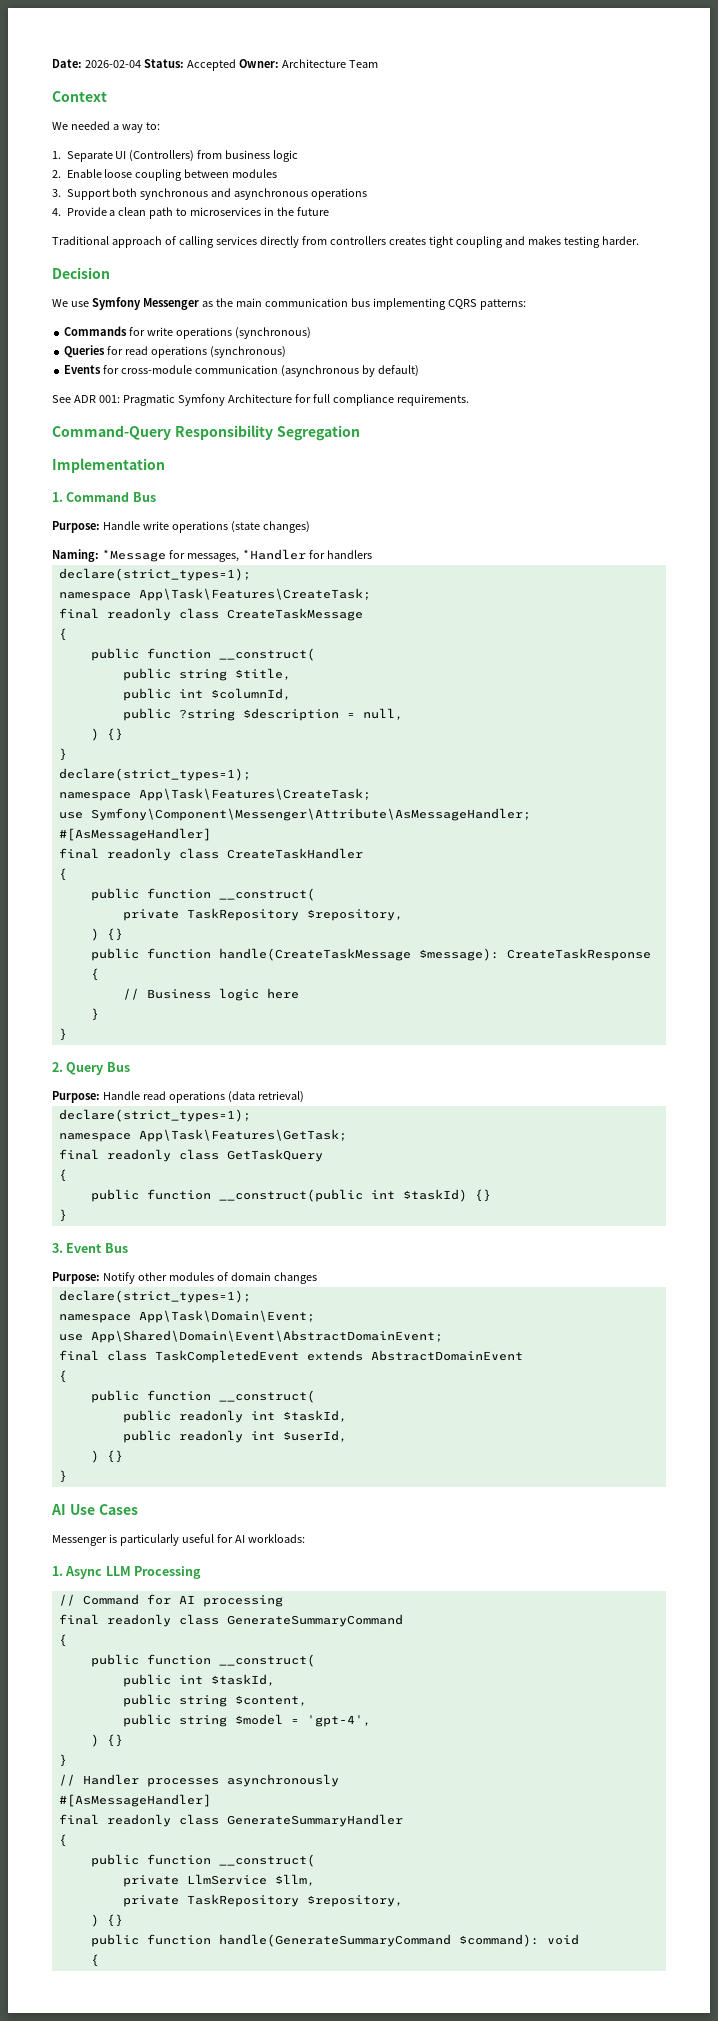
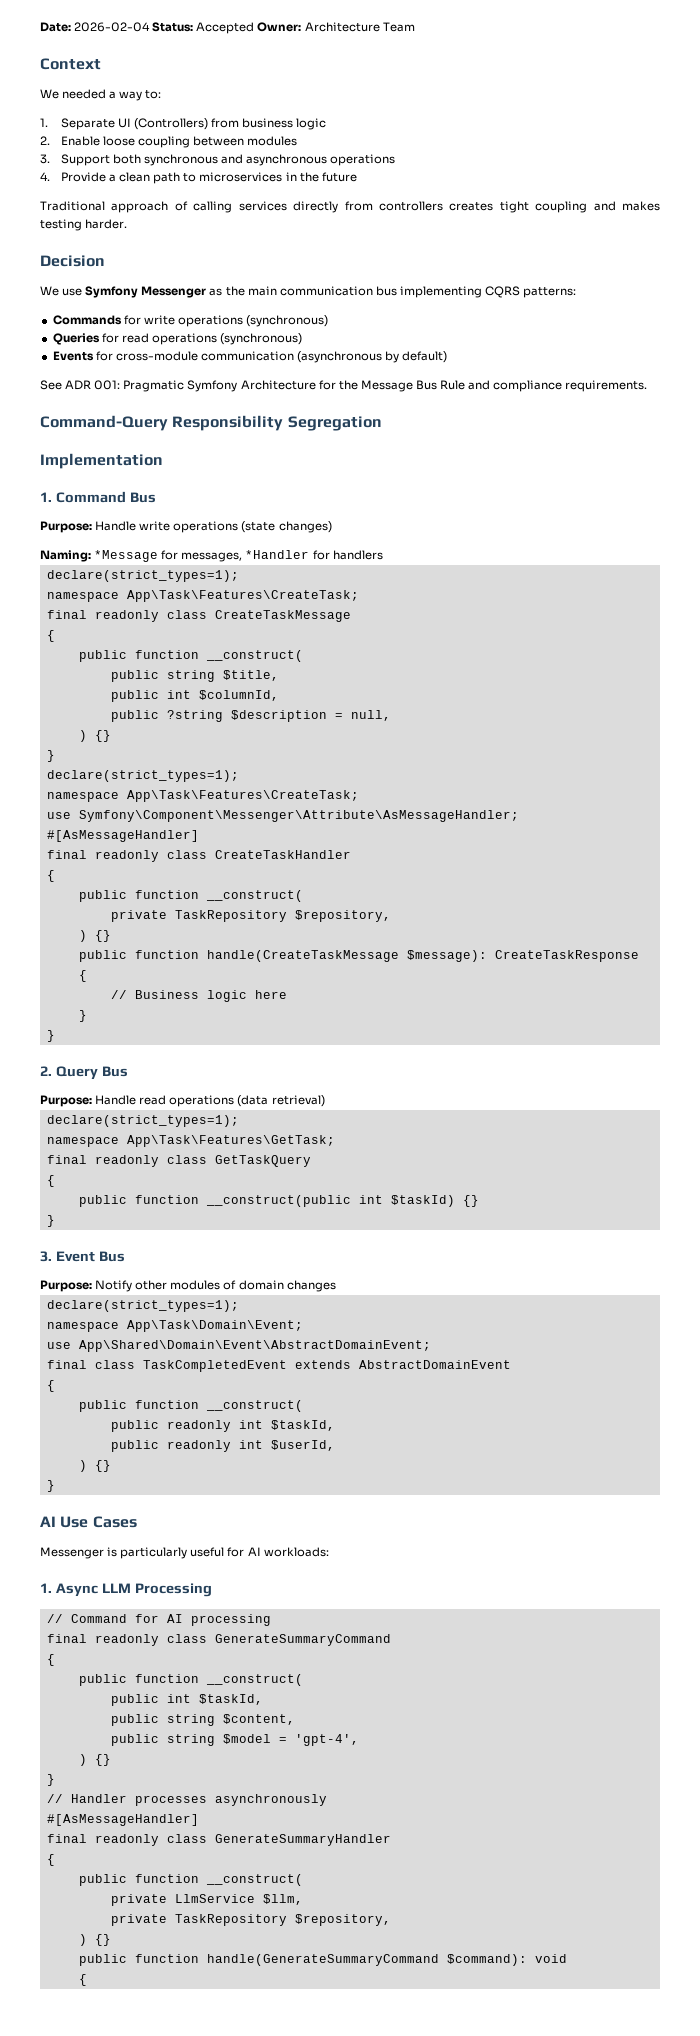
[312,394,330,403] full -> [338,380,491,392] the Message Bus Rule and

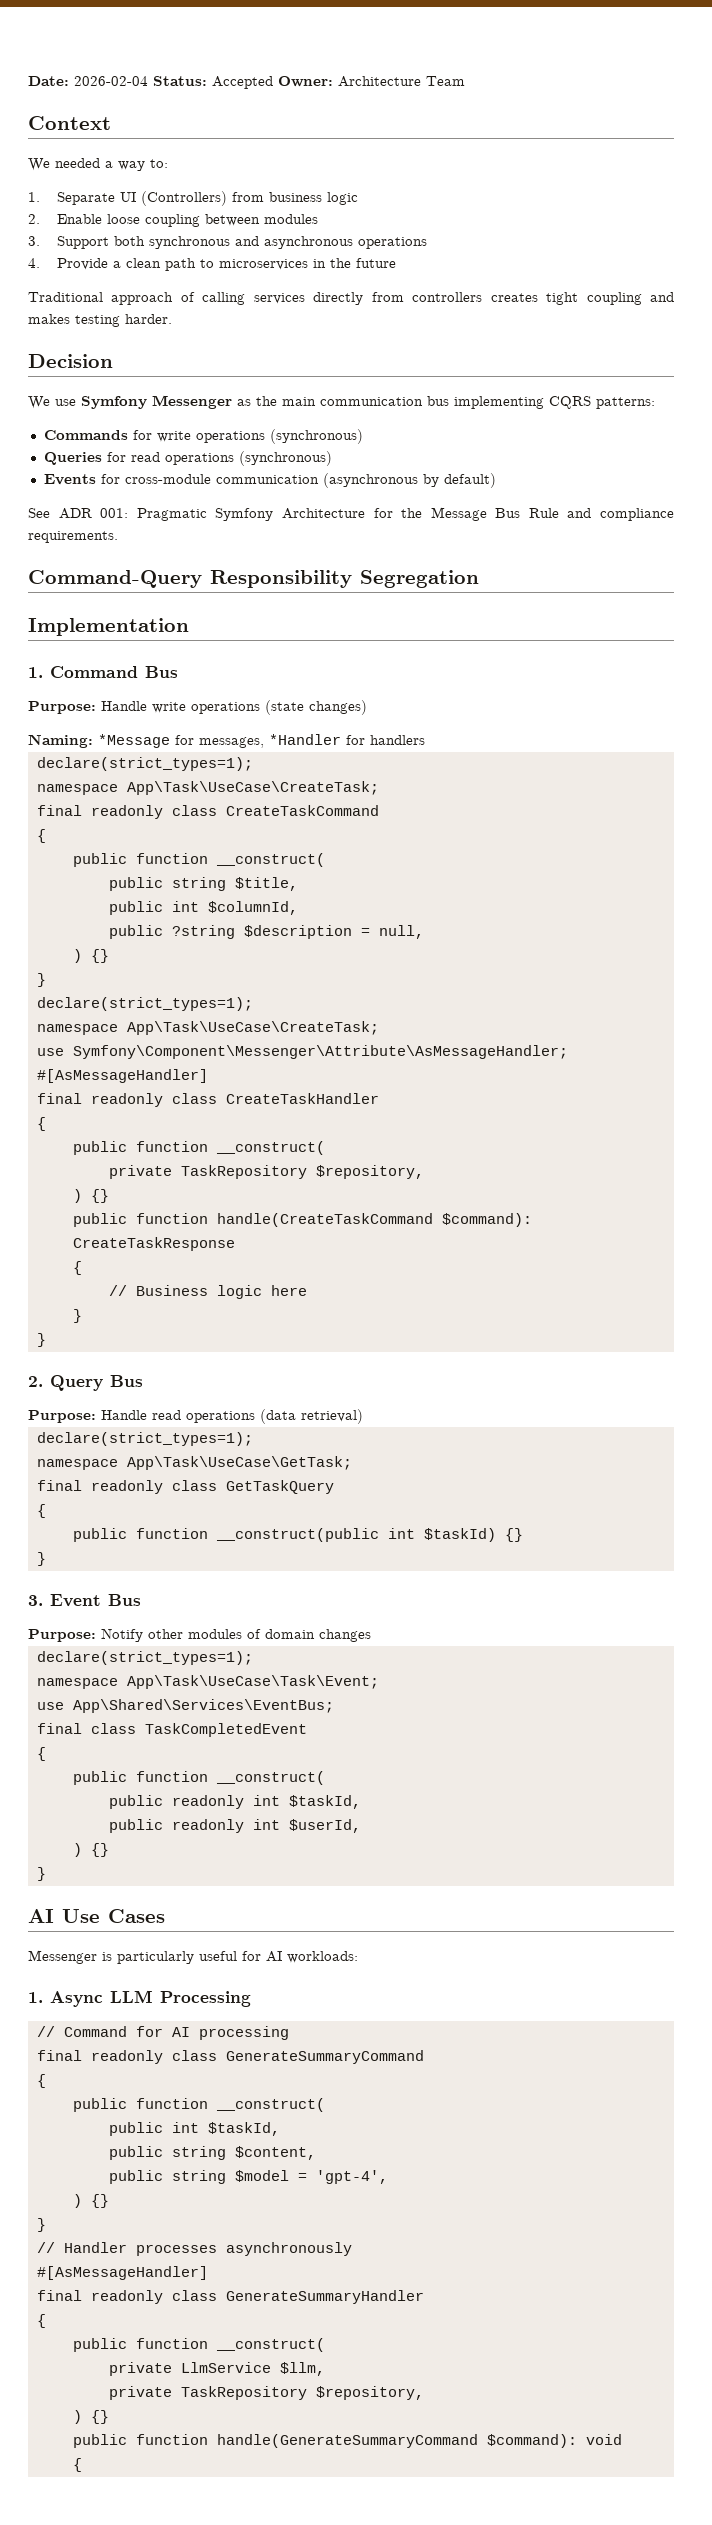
[126,590,359,602] [46,610,351,622] App\Task\Features\CreateTask; // final readonly class CreateTaskMessage -> [126,781,379,795] [36,805,379,819] App\Task\UseCase\CreateTask; // final readonly class CreateTaskCommand
[126,790,359,802] App\Task\Features\CreateTask; -> [126,1021,379,1035] App\Task\UseCase\CreateTask;
[206,950,487,962] handle(CreateTaskMessage $message): -> [216,1213,532,1227] handle(CreateTaskCommand $command):
[126,1135,335,1147] App\Task\Features\GetTask; -> [126,1456,352,1470] App\Task\UseCase\GetTask;
[126,1320,303,1332] [46,1340,431,1352] App\Task\Domain\Event; // use App\Shared\Domain\Event\AbstractDomainEvent; -> [126,1675,379,1689] [36,1699,334,1713] App\Task\UseCase\Task\Event; // use App\Shared\Services\EventBus;
[294,1360,511,1369] extends AbstractDomainEvent -> (307, 1730) none

